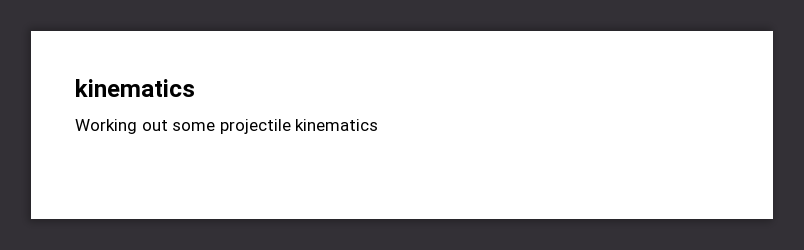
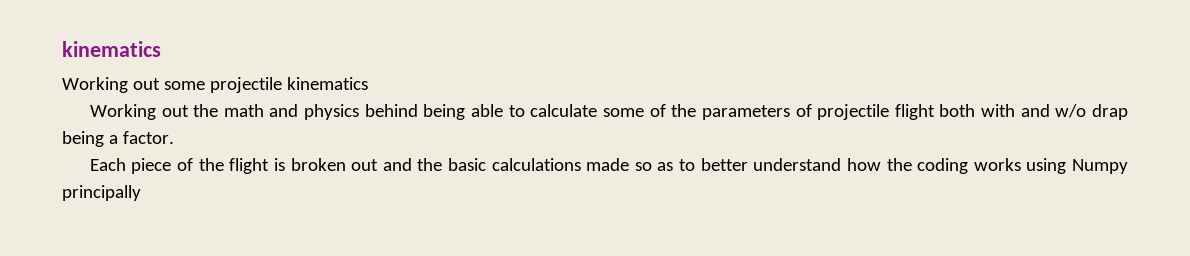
(379, 125) none -> [89,104,1128,120] [62,131,174,147] [89,158,1129,174] [62,185,141,201] // Working out the math and physics behind being able to calculate some of the parameters of projectile flight both with and w/o drap being a factor. // Each piece of the flight is broken out and the basic calculations made so as to better understand how the coding works using Numpy principally

